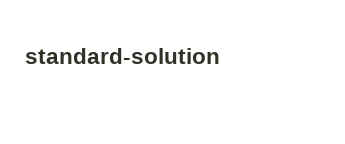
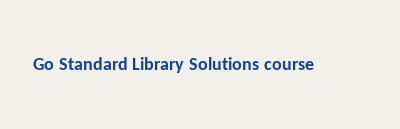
[25,48,220,64] standard-solution -> [33,57,314,73] Go Standard Library Solutions course

